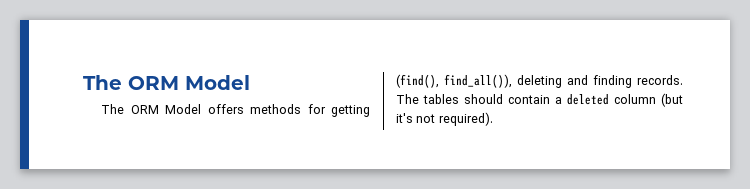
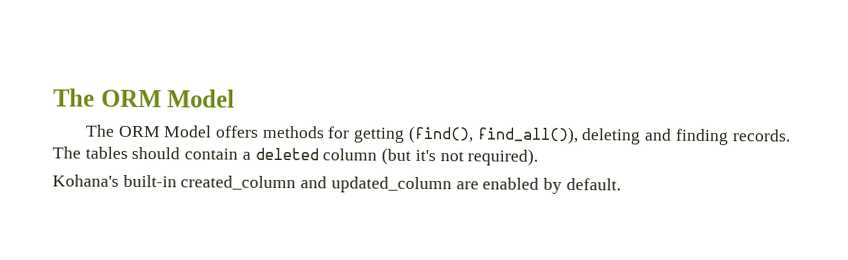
(493, 119) none -> [52,174,621,194] // Kohana's built-in created_column and updated_column are enabled by default.

